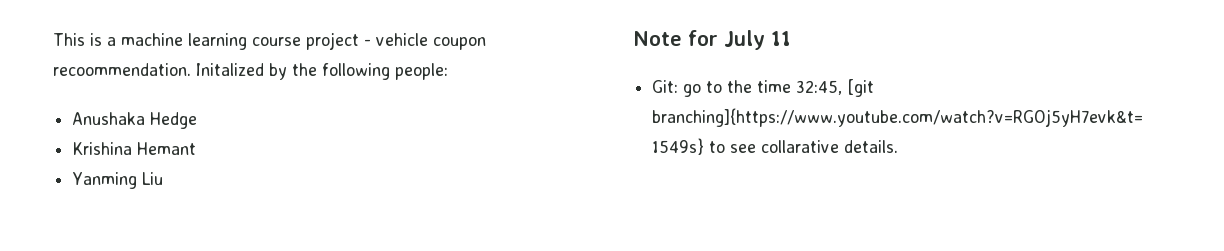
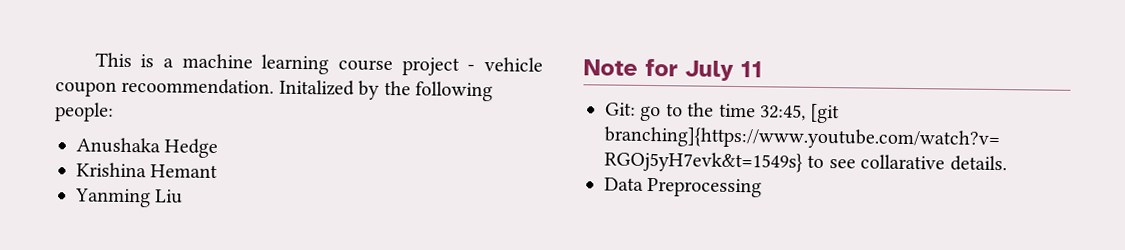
(899, 146) none -> [604,177,763,198] // Data Preprocessing

